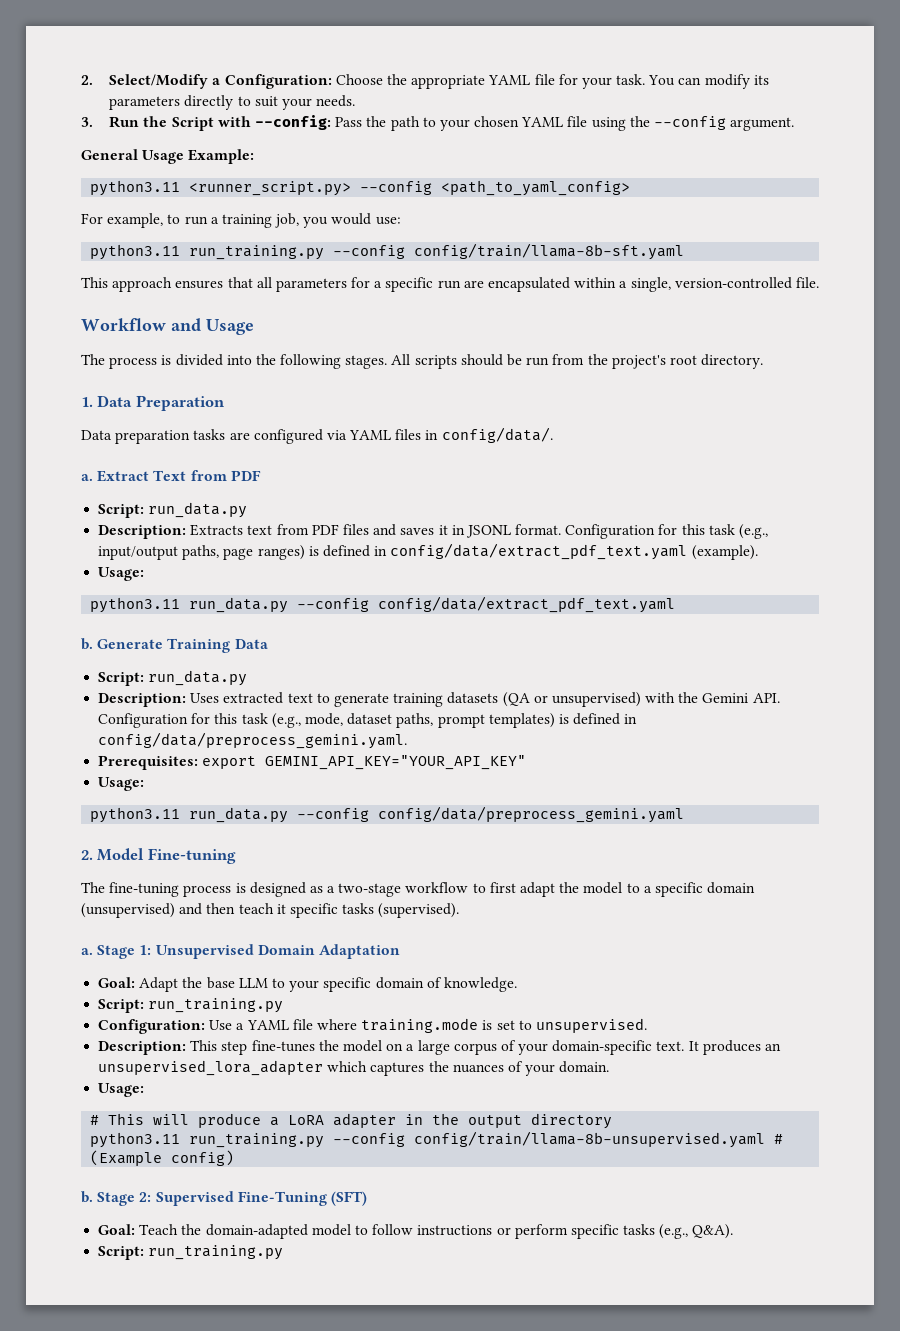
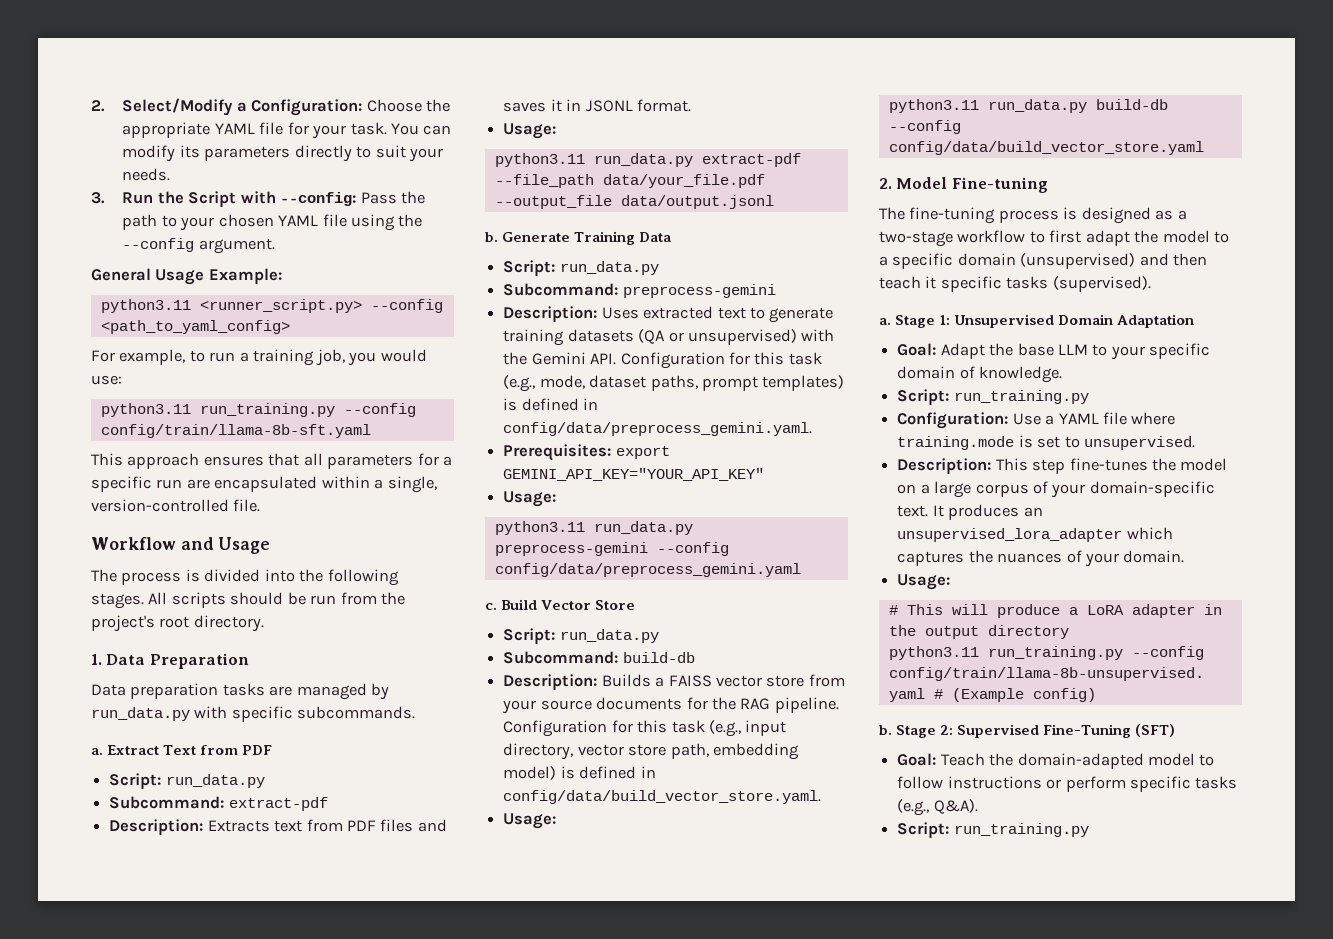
[253,427,553,444] configured via YAML files in config/data/. -> [296,683,390,700] [91,706,416,722] managed by run_data.py with specific subcommands.
(248, 510) none -> [109,796,328,811] // Subcommand: extract-pdf
[565,524,769,539] [98,543,758,560] [98,567,145,581] [90,596,676,613] Configuration for this task (e.g., input/output paths, page ranges) is defined in config/data/extract_pdf_text.yaml (example). // Usage: // python3.11 run_data.py --config config/data/extract_pdf_text.yaml -> [503,123,557,139] [494,153,801,167] [494,174,765,188] [494,195,774,209] // Usage: // python3.11 run_data.py extract-pdf --file_path data/your_file.pdf --output_file data/output.jsonl
(248, 678) none -> [503,283,776,298] // Subcommand: preprocess-gemini
(289, 815) none -> [494,542,648,556] preprocess-gemini
(685, 814) none -> [485,599,636,610] [503,628,659,644] [503,651,695,664] [503,674,845,690] [502,697,839,714] [503,720,787,737] [503,743,799,760] [503,766,656,780] [503,790,822,804] [503,813,557,829] [888,99,1168,113] [888,120,961,134] [888,141,1204,155] // c. Build Vector Store // Script: run_data.py // Subcommand: build-db // Description: Builds a FAISS vector store from your source documents for the RAG pipeline. Configuration for this task (e.g., input directory, vector store path, embedding model) is defined in config/data/build_vector_store.yaml. // Usage: // python3.11 run_data.py build-db --config config/data/build_vector_store.yaml

